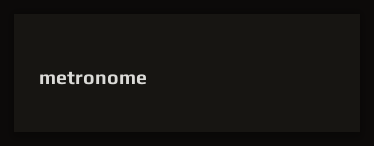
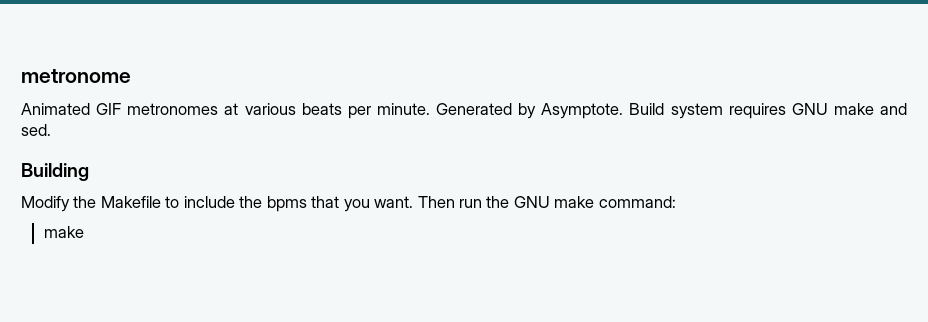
(147, 78) none -> [21,103,907,119] [21,124,51,136] [21,163,89,181] [21,196,676,212] [43,226,84,238] // Animated GIF metronomes at various beats per minute. Generated by Asymptote. Build system requires GNU make and sed. // Building // Modify the Makefile to include the bpms that you want. Then run the GNU make command: // make

